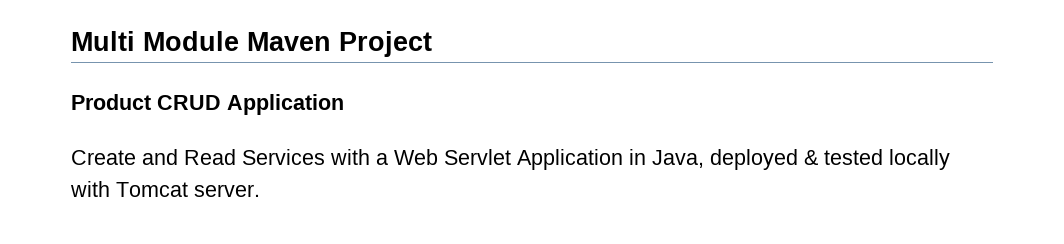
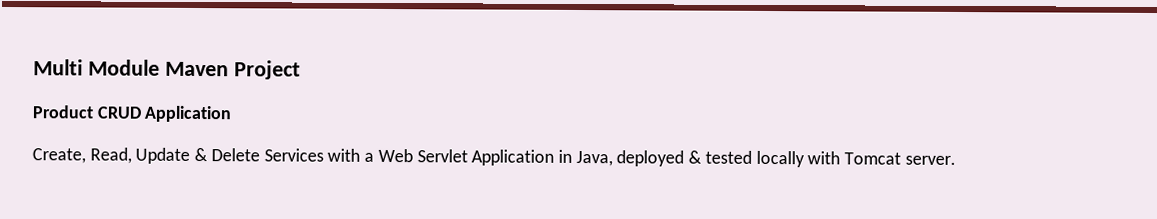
[71,149,236,165] Create and Read -> [32,147,260,164] Create, Read, Update & Delete

